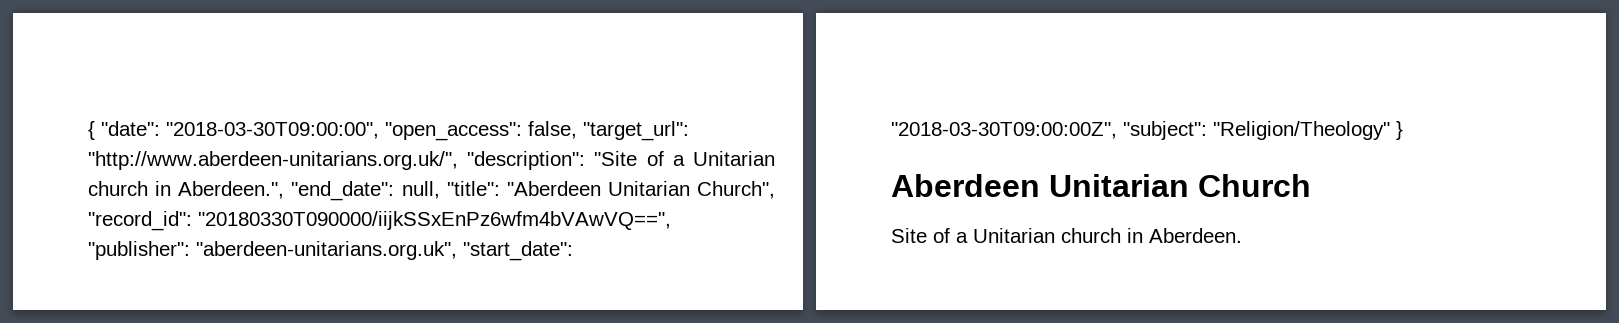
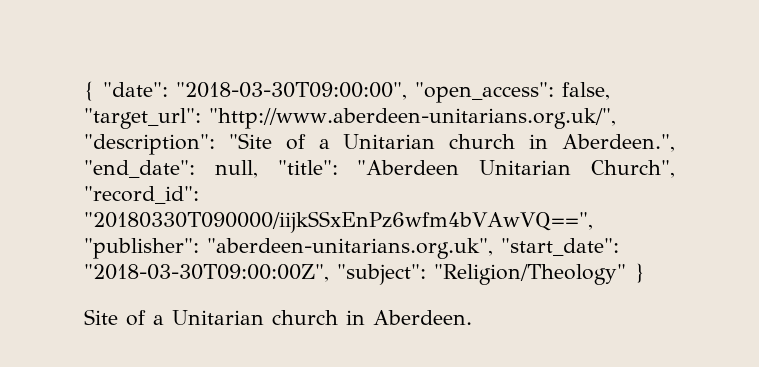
[891,174,1311,197] // Aberdeen Unitarian Church -> (645, 273) none

